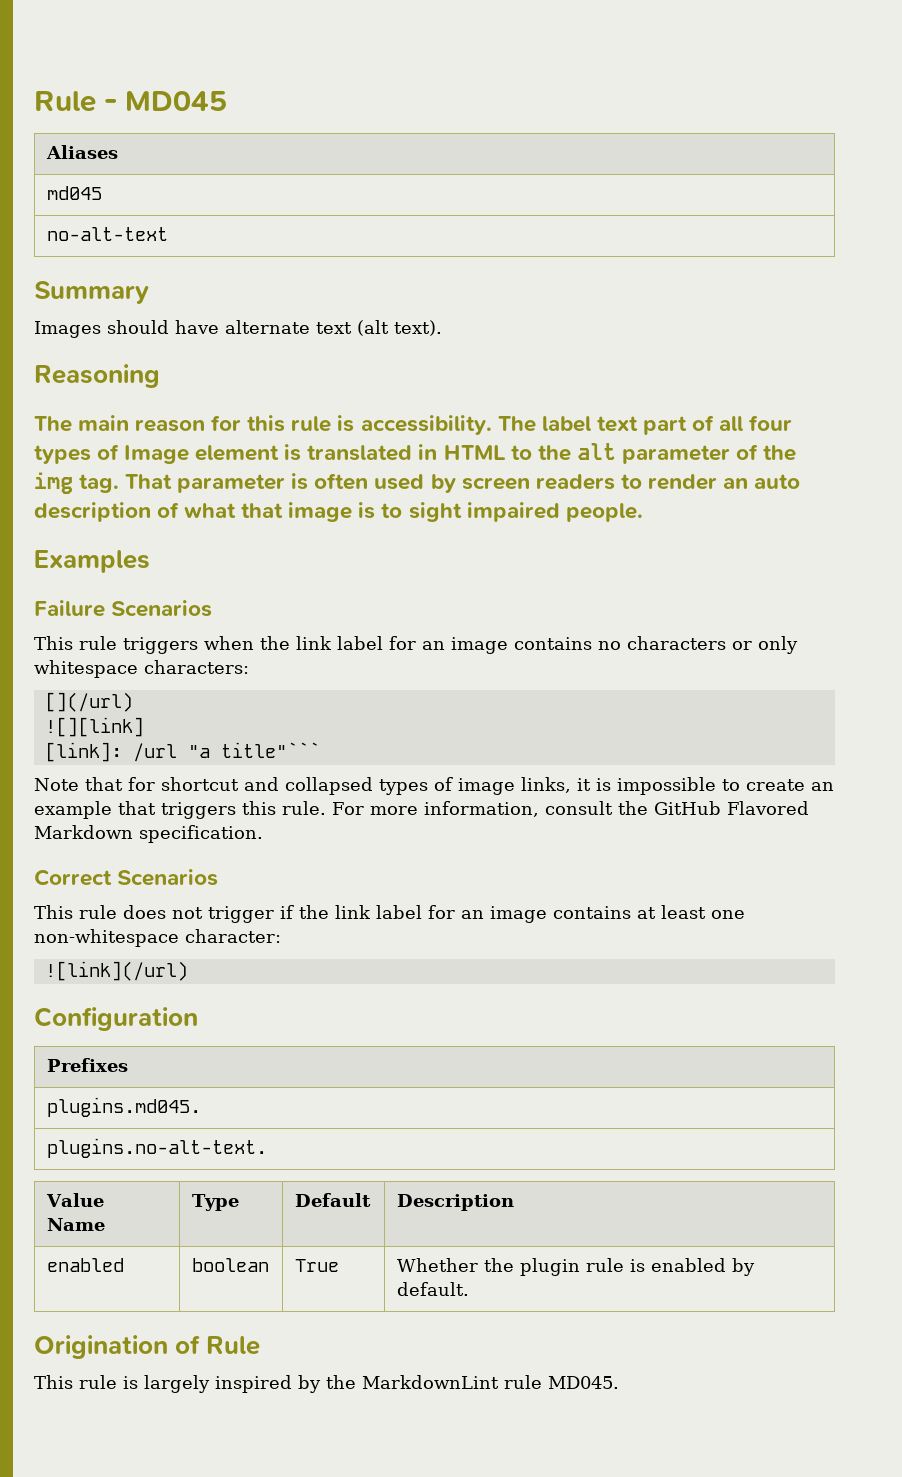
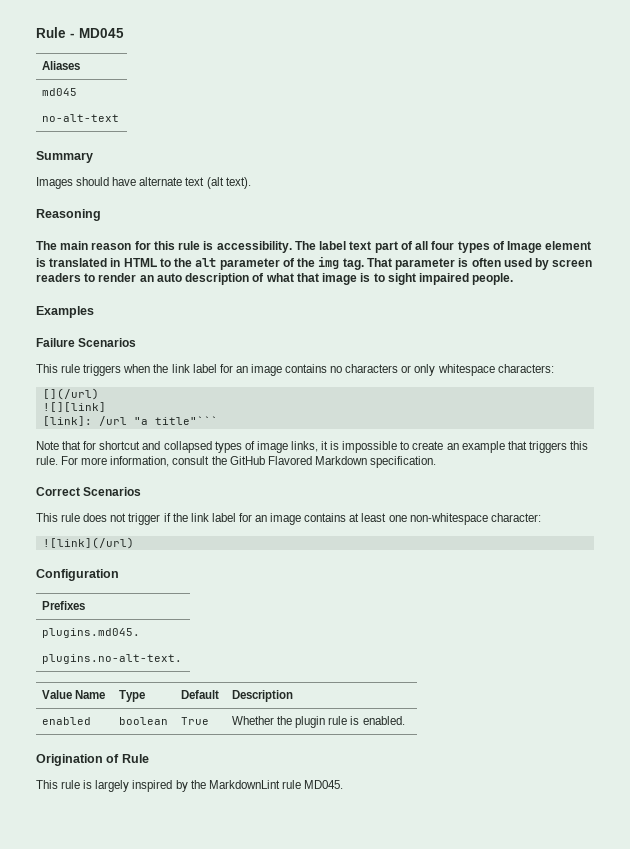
[650,1258,755,1276] [396,1282,469,1296] enabled by default. -> [362,716,405,725] enabled.

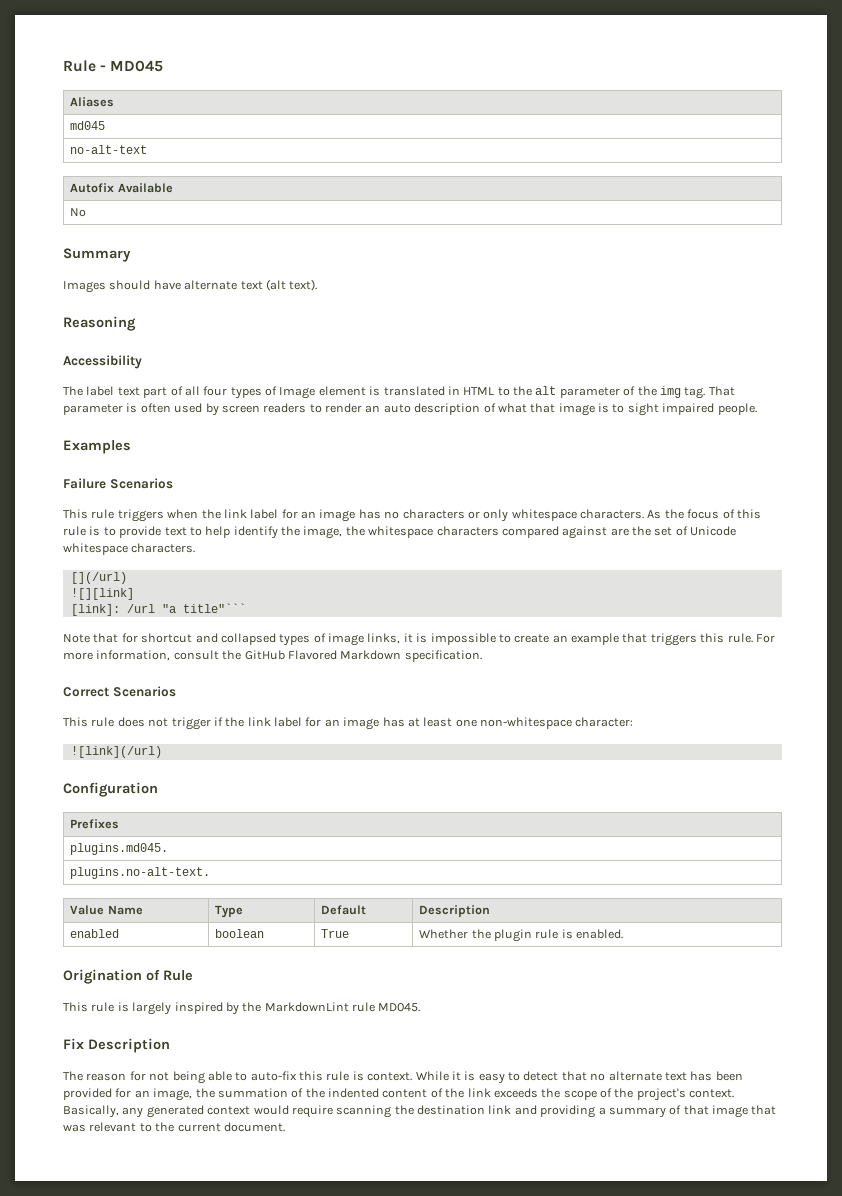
(120, 118) none -> [70,183,173,193] [70,208,87,217] // Autofix Available // No
[36,241,292,253] The main reason for this rule is accessibility. -> [63,355,142,369] Accessibility //
[285,364,328,373] contains -> [358,509,381,519] has
[497,364,554,373] characters: -> [580,509,761,519] [63,526,737,539] [63,543,196,555] characters. As the focus of this rule is to provide text to help identify the image, the whitespace characters compared against are the set of Unicode whitespace characters.
[304,513,347,522] contains -> [382,717,405,727] has
(343, 784) none -> [63,1038,170,1053] [63,1071,743,1084] [63,1088,735,1101] [63,1105,777,1118] [63,1122,285,1132] // Fix Description // The reason for not being able to auto-fix this rule is context. While it is easy to detect that no alternate text has been provided for an image, the summation of the indented content of the link exceeds the scope of the project's context. Basically, any generated context would require scanning the destination link and providing a summary of that image that was relevant to the current document.

